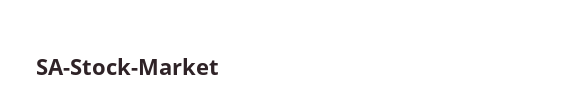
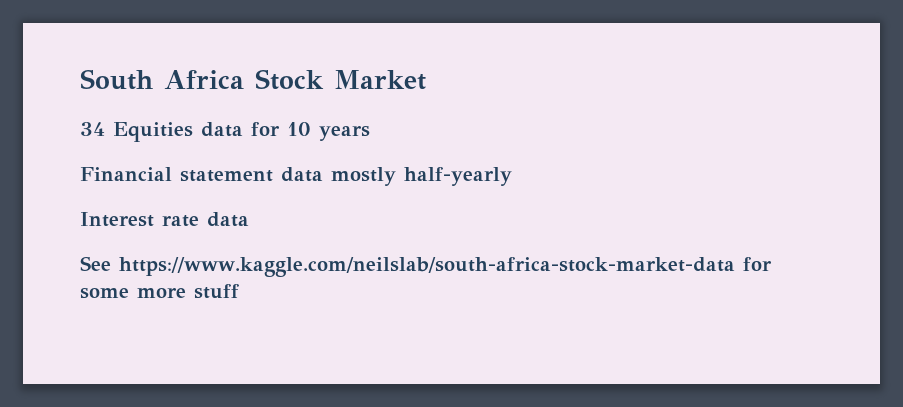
[36,58,219,75] SA-Stock-Market -> [80,69,426,90] [80,122,370,142] [80,167,512,186] [80,212,249,227] [80,256,772,277] [80,284,239,299] South Africa Stock Market // 34 Equities data for 10 years // Financial statement data mostly half-yearly // Interest rate data // See https://www.kaggle.com/neilslab/south-africa-stock-market-data for some more stuff

